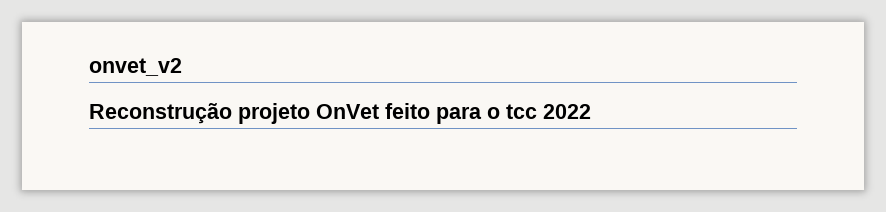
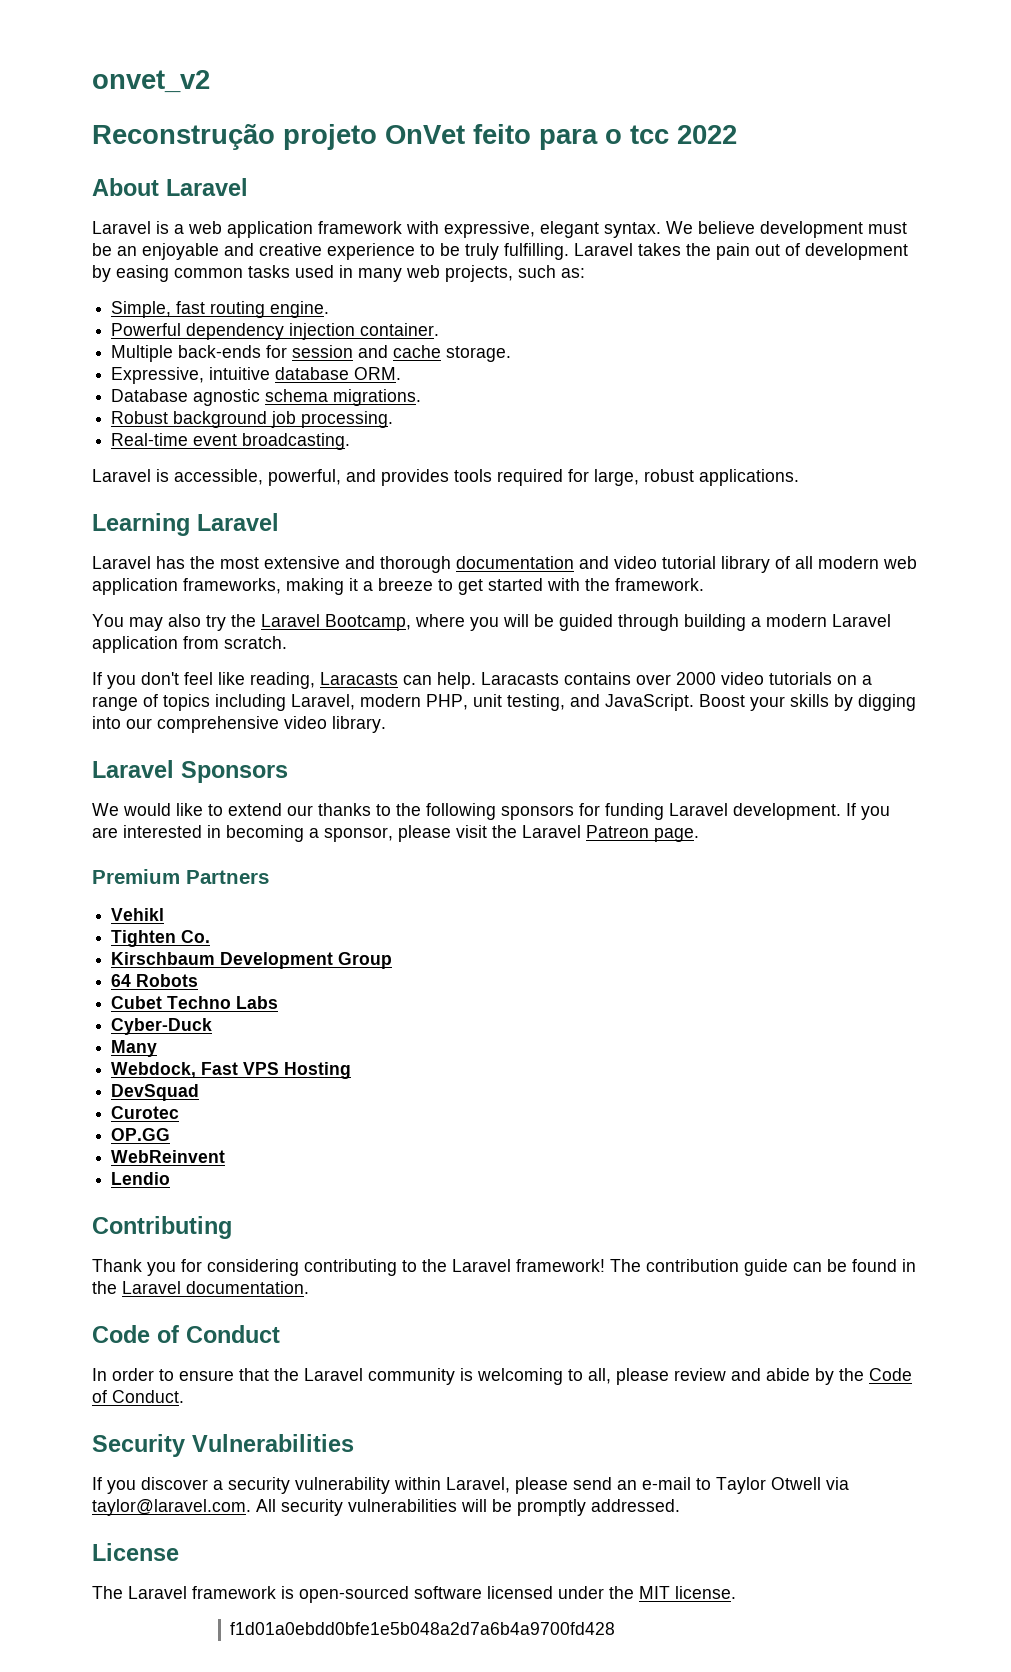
(591, 111) none -> [92,178,248,196] [92,221,907,238] [92,243,908,260] [92,265,585,282] [111,301,330,318] [111,323,440,340] [111,345,512,362] [111,367,402,384] [111,389,422,406] [111,411,394,428] [111,433,351,450] [92,469,799,486] [92,513,279,536] [92,556,917,573] [92,578,704,595] [92,614,891,631] [92,636,287,653] [92,672,872,689] [92,694,916,711] [92,716,386,733] [92,760,288,783] [92,803,890,820] [92,825,699,842] [92,869,269,884] [111,908,165,921] [111,930,211,947] [111,952,393,969] [111,974,199,987] [111,996,279,1009] [111,1018,213,1035] [111,1040,158,1057] [111,1062,352,1079] [111,1084,200,1101] [111,1106,180,1119] [111,1128,171,1141] [111,1150,226,1163] [111,1172,171,1185] [92,1216,232,1239] [92,1259,916,1276] [92,1281,309,1294] [92,1325,280,1343] [92,1368,912,1385] [92,1390,184,1403] [92,1434,354,1457] [92,1477,849,1494] [92,1499,680,1516] [92,1543,179,1561] [92,1586,736,1603] [230,1622,616,1635] // About Laravel // Laravel is a web application framework with expressive, elegant syntax. We believe development must be an enjoyable and creative experience to be truly fulfilling. Laravel takes the pain out of development by easing common tasks used in many web projects, such as: // Simple, fast routing engine. // Powerful dependency injection container. // Multiple back-ends for session and cache storage. // Expressive, intuitive database ORM. // Database agnostic schema migrations. // Robust background job processing. // Real-time event broadcasting. // Laravel is accessible, powerful, and provides tools required for large, robust applications. // Learning Laravel // Laravel has the most extensive and thorough documentation and video tutorial library of all modern web application frameworks, making it a breeze to get started with the framework. // You may also try the Laravel Bootcamp, where you will be guided through building a modern Laravel application from scratch. // If you don't feel like reading, Laracasts can help. Laracasts contains over 2000 video tutorials on a range of topics including Laravel, modern PHP, unit testing, and JavaScript. Boost your skills by digging into our comprehensive video library. // Laravel Sponsors // We would like to extend our thanks to the following sponsors for funding Laravel development. If you are interested in becoming a sponsor, please visit the Laravel Patreon page. // Premium Partners // Vehikl // Tighten Co. // Kirschbaum Development Group // 64 Robots // Cubet Techno Labs // Cyber-Duck // Many // Webdock, Fast VPS Hosting // DevSquad // Curotec // OP.GG // WebReinvent // Lendio // Contributing // Thank you for considering contributing to the Laravel framework! The contribution guide can be found in the Laravel documentation. // Code of Conduct // In order to ensure that the Laravel community is welcoming to all, please review and abide by the Code of Conduct. // Security Vulnerabilities // If you discover a security vulnerability within Laravel, please send an e-mail to Taylor Otwell via taylor@laravel.com. All security vulnerabilities will be promptly addressed. // License // The Laravel framework is open-sourced software licensed under the MIT license. // f1d01a0ebdd0bfe1e5b048a2d7a6b4a9700fd428

